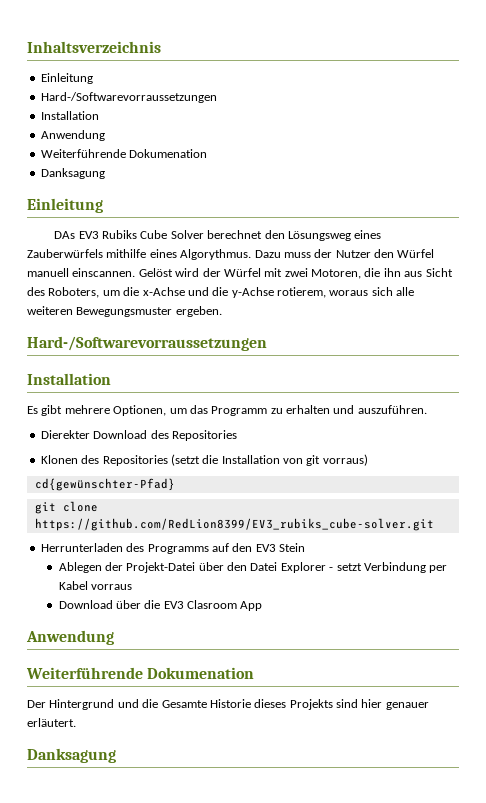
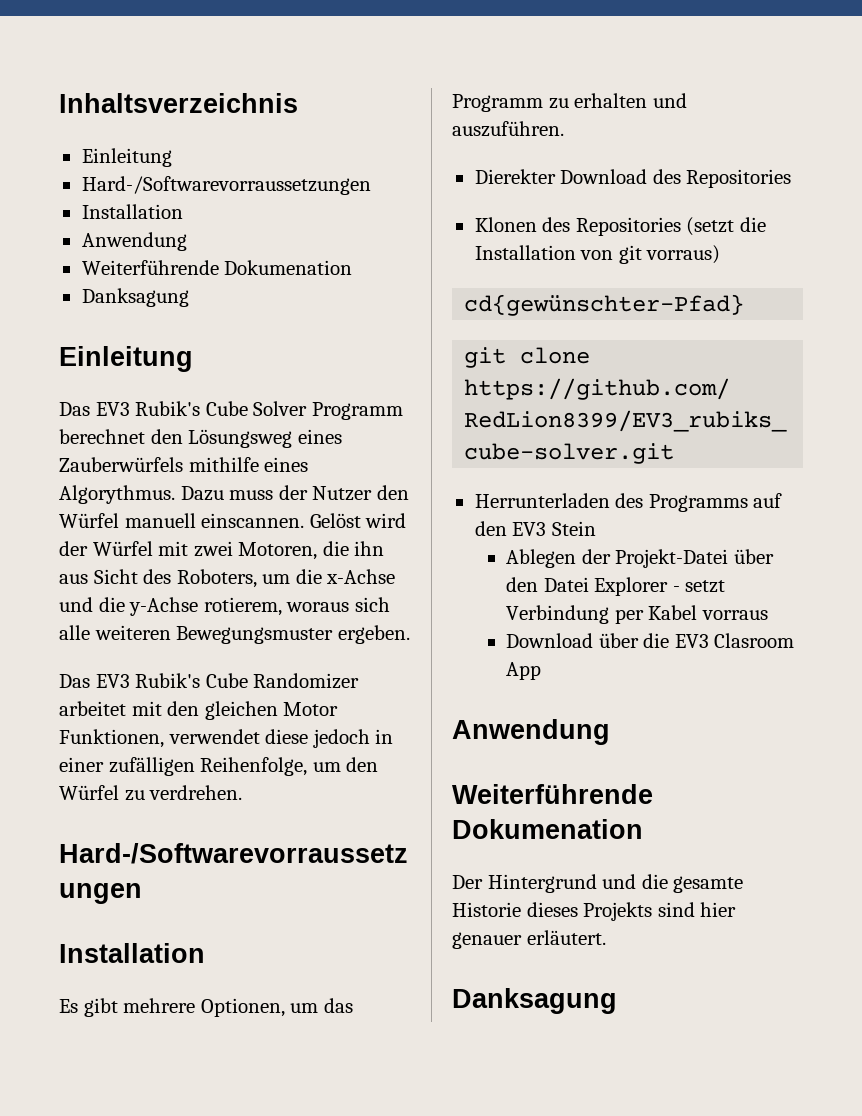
[54,230,138,239] DAs EV3 Rubiks -> [59,401,201,416] Das EV3 Rubik's
(204, 234) none -> [311,402,403,420] Programm
(222, 311) none -> [59,673,360,689] [59,701,339,720] [59,729,394,748] [59,757,379,776] [59,785,243,801] // Das EV3 Rubik's Cube Randomizer arbeitet mit den gleichen Motor Funktionen, verwendet diese jedoch in einer zufälligen Reihenfolge, um den Würfel zu verdrehen.
[161,700,207,708] Gesamte -> [673,876,744,893] gesamte

